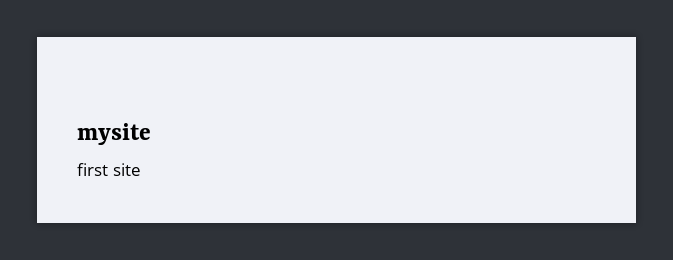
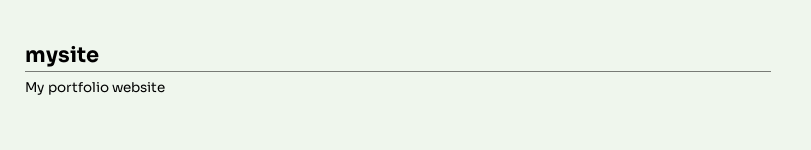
[77,163,141,176] first site -> [25,82,166,95] My portfolio website

